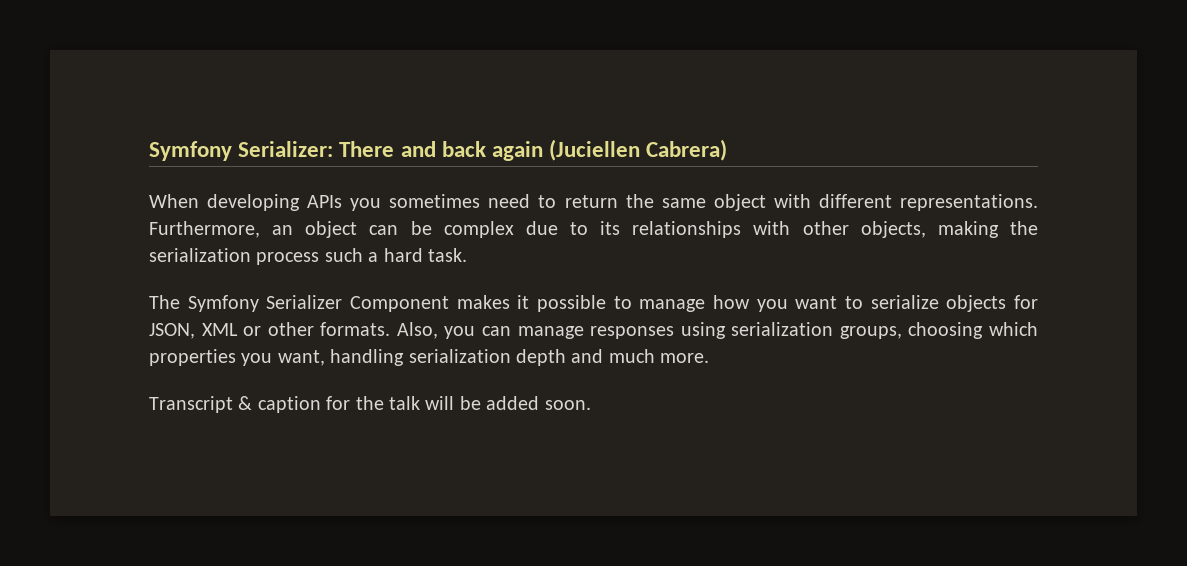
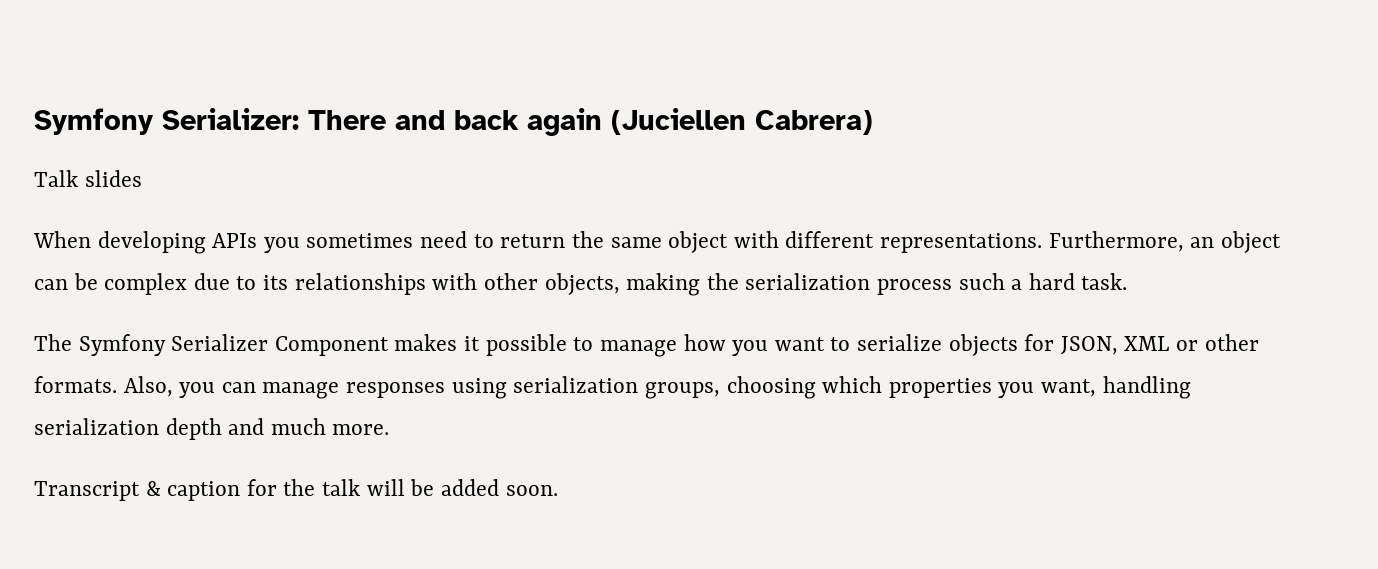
(728, 150) none -> [34,170,142,187] // Talk slides

